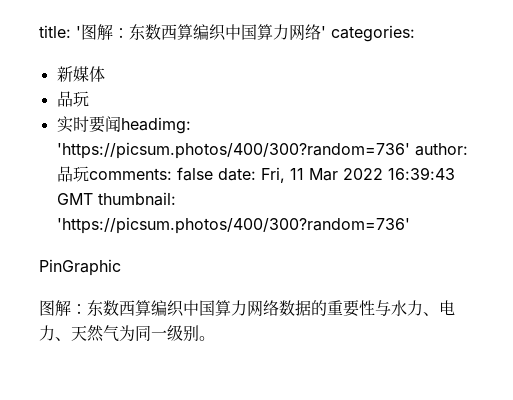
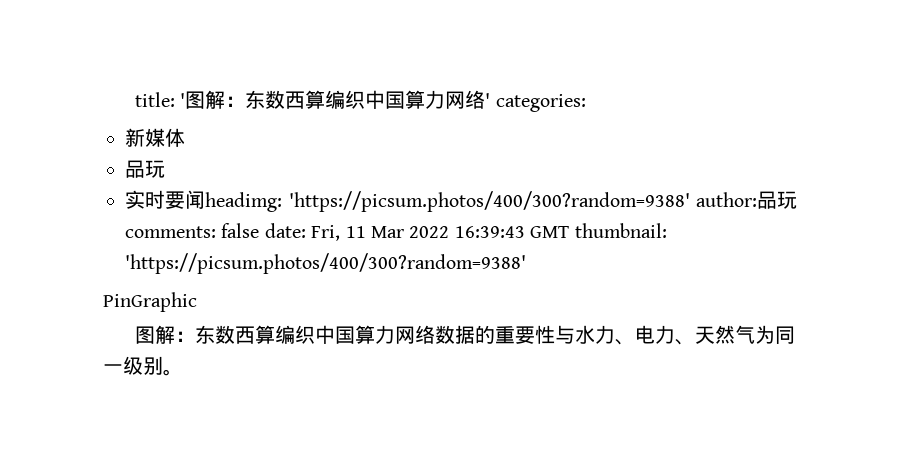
[56,142,410,159] 'https://picsum.photos/400/300?random=736' -> [288,191,690,212] 'https://picsum.photos/400/300?random=9388'
[56,217,410,234] 'https://picsum.photos/400/300?random=736' -> [125,253,526,274] 'https://picsum.photos/400/300?random=9388'

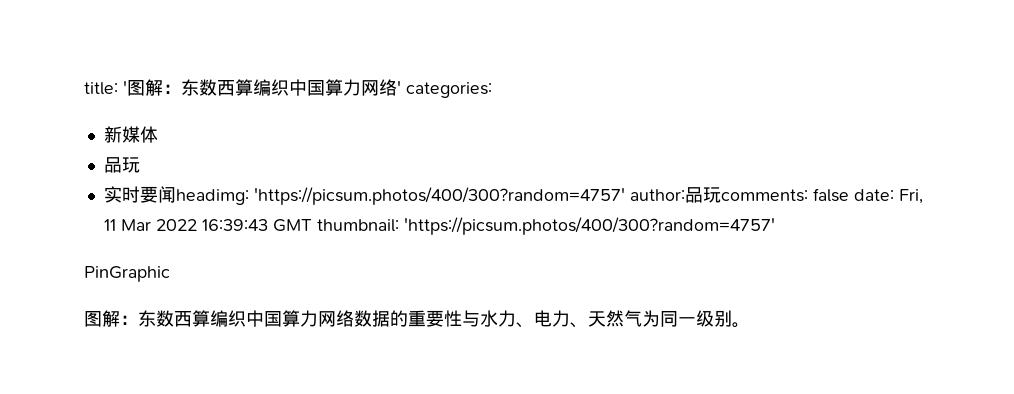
[288,191,690,212] 'https://picsum.photos/400/300?random=9388' -> [253,187,625,205] 'https://picsum.photos/400/300?random=4757'
[125,253,526,274] 'https://picsum.photos/400/300?random=9388' -> [403,217,775,235] 'https://picsum.photos/400/300?random=4757'

